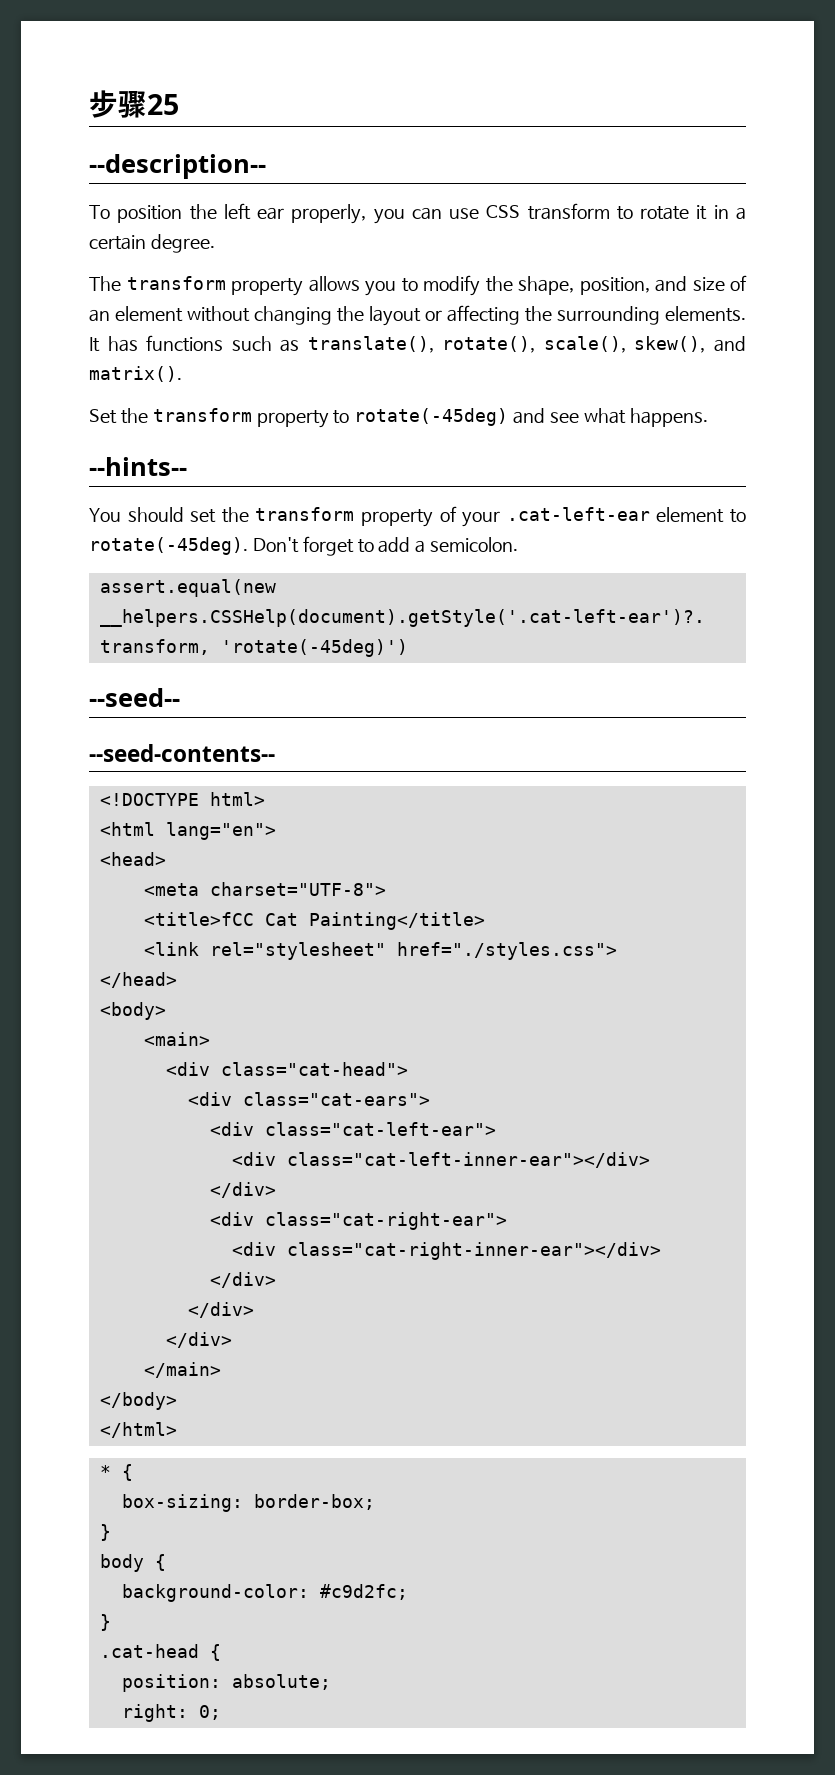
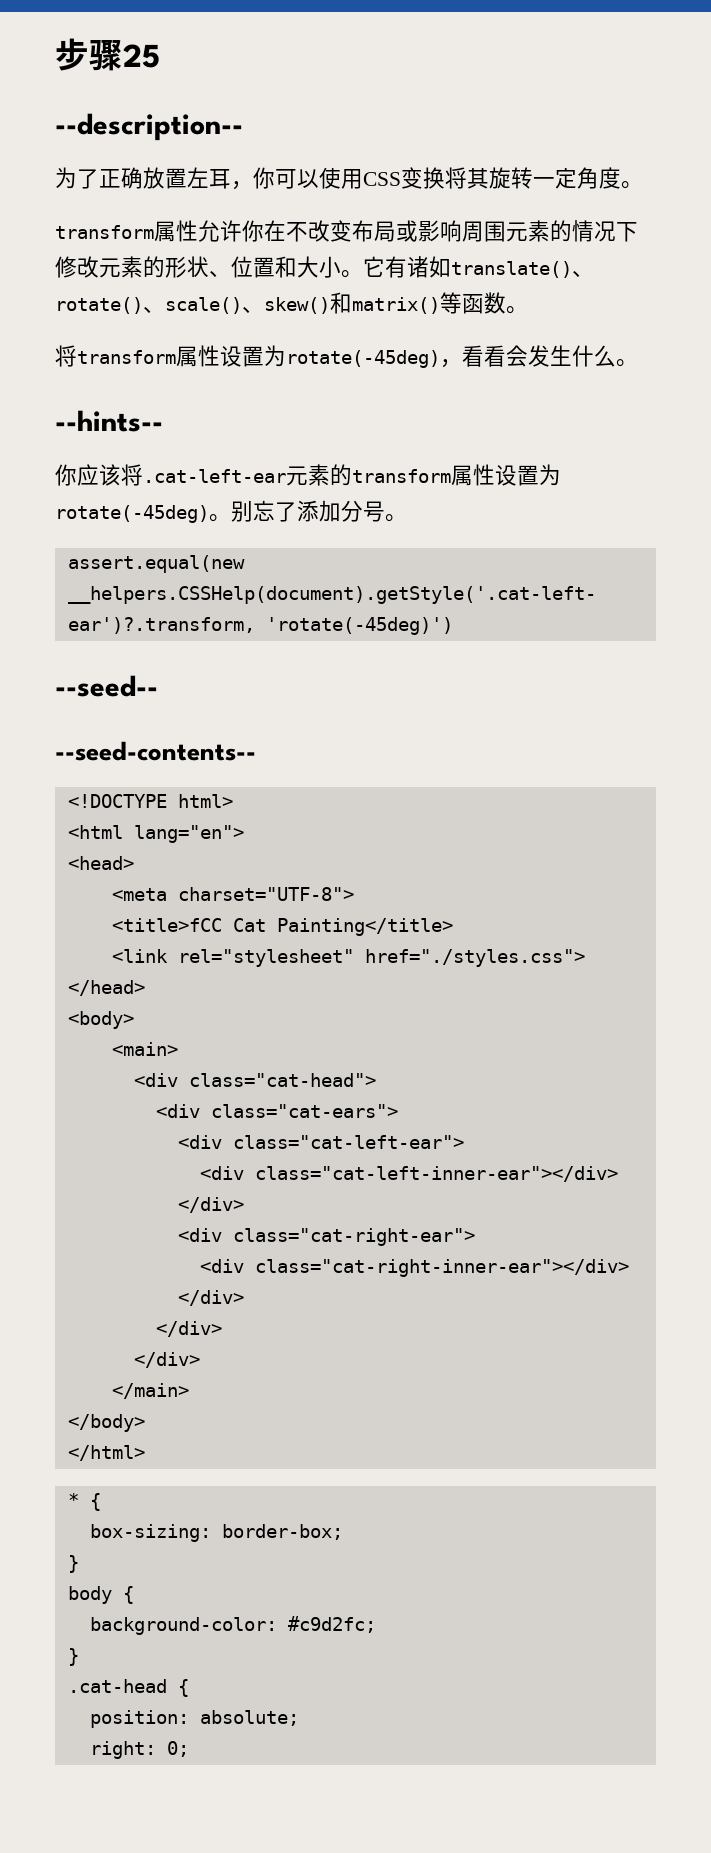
[89,203,747,224] [89,234,215,253] [89,275,747,296] [89,305,746,326] [89,335,747,353] [89,366,182,382] [89,408,708,428] [89,457,187,476] [89,506,746,527] [89,536,519,556] To position the left ear properly, you can use CSS transform to rotate it in a certain degree. // The transform property allows you to modify the shape, position, and size of an element without changing the layout or affecting the surrounding elements. It has functions such as translate(), rotate(), scale(), skew(), and matrix(). // Set the transform property to rotate(-45deg) and see what happens. // --hints-- // You should set the transform property of your .cat-left-ear element to rotate(-45deg). Don't forget to add a semicolon. -> [55,167,643,190] [55,220,638,242] [55,256,594,278] [55,292,528,314] [55,345,638,368] [55,410,163,432] [55,464,561,486] [55,500,407,523] 为了正确放置左耳，你可以使用CSS变换将其旋转一定角度。 // transform属性允许你在不改变布局或影响周围元素的情况下修改元素的形状、位置和大小。它有诸如translate()、rotate()、scale()、skew()和matrix()等函数。 // 将transform属性设置为rotate(-45deg)，看看会发生什么。 // --hints-- // 你应该将.cat-left-ear元素的transform属性设置为rotate(-45deg)。别忘了添加分号。

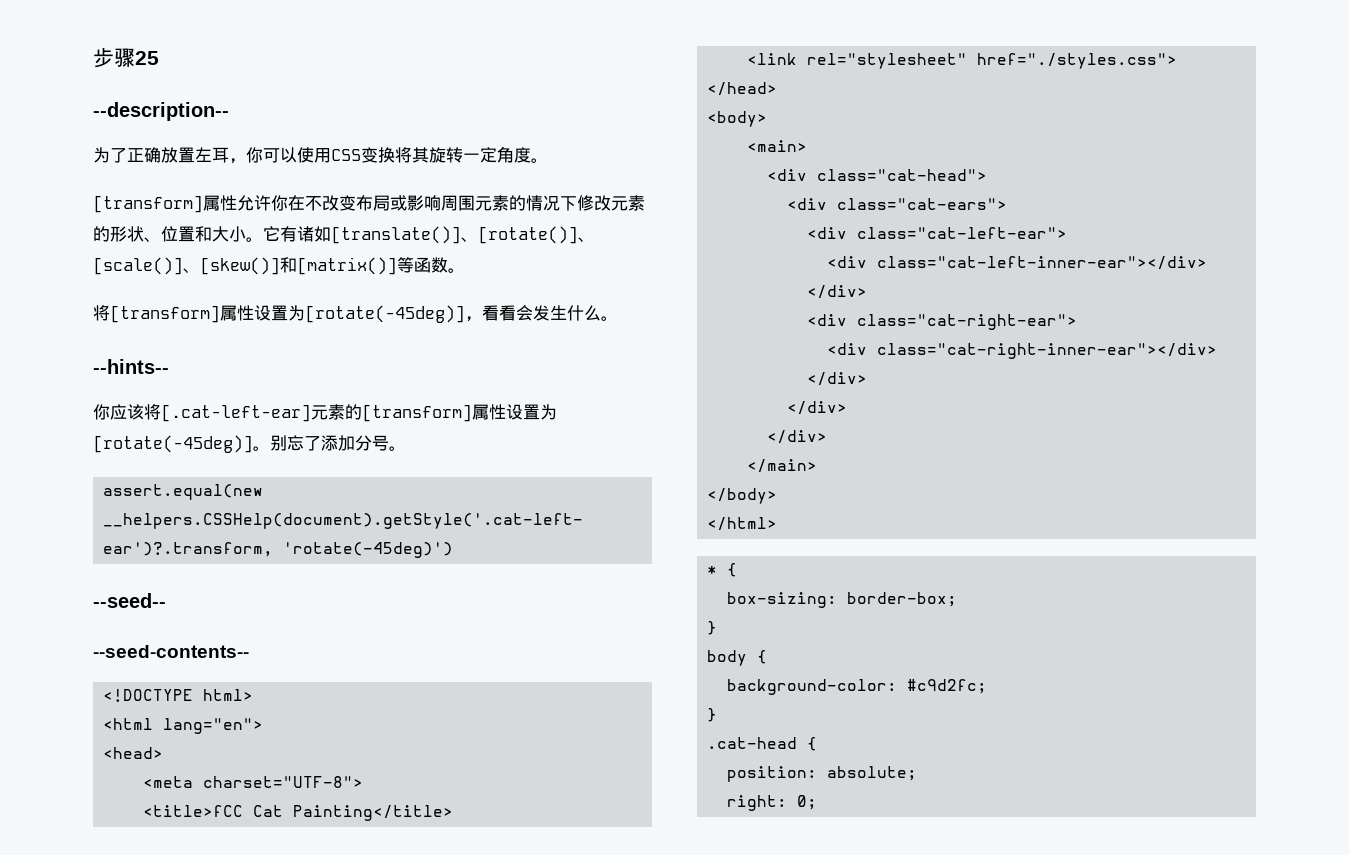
[55,225,154,239] transform -> [93,195,203,213] [transform]
[451,261,594,278] [55,292,440,314] translate()、rotate()、scale()、skew()和matrix() -> [331,226,595,244] [93,257,397,275] [translate()]、[rotate()]、[scale()]、[skew()]和[matrix()]
[77,345,440,368] transform属性设置为rotate(-45deg) -> [110,305,465,323] [transform]属性设置为[rotate(-45deg)]
[143,464,561,486] [55,505,209,523] .cat-left-ear元素的transform属性设置为rotate(-45deg) -> [161,404,557,422] [93,435,253,453] [.cat-left-ear]元素的[transform]属性设置为[rotate(-45deg)]

